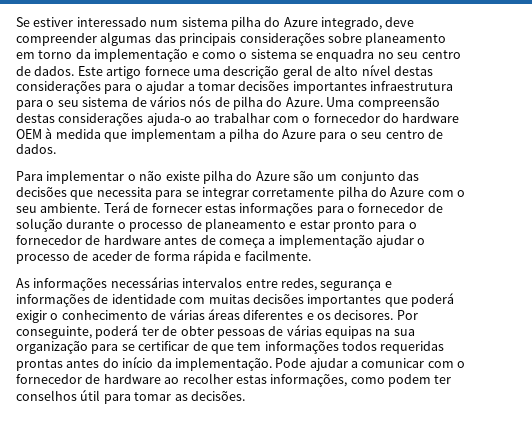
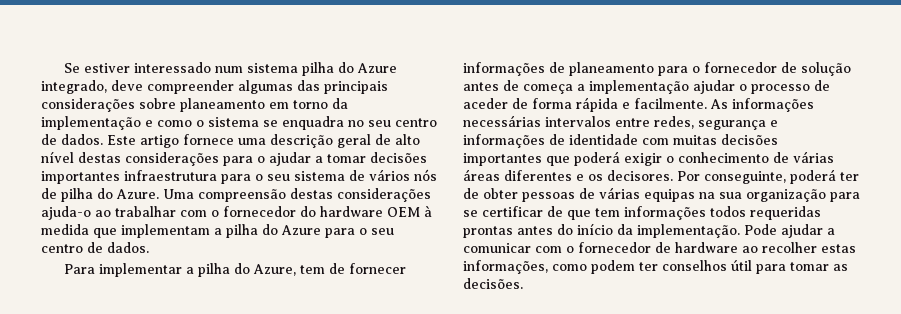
[127,170,420,184] [16,186,466,200] [16,202,314,216] o não existe pilha do Azure são um conjunto das decisões que necessita para se integrar corretamente pilha do Azure com o seu ambiente. Terá de fornecer estas informações -> [185,263,406,277] [463,62,654,76] a pilha do Azure, tem de fornecer informações de planeamento
[66,218,417,232] [16,235,161,245] durante o processo de planeamento e estar pronto para o fornecedor de hardware -> (851, 69) none
(311, 255) // -> (707, 103) none

